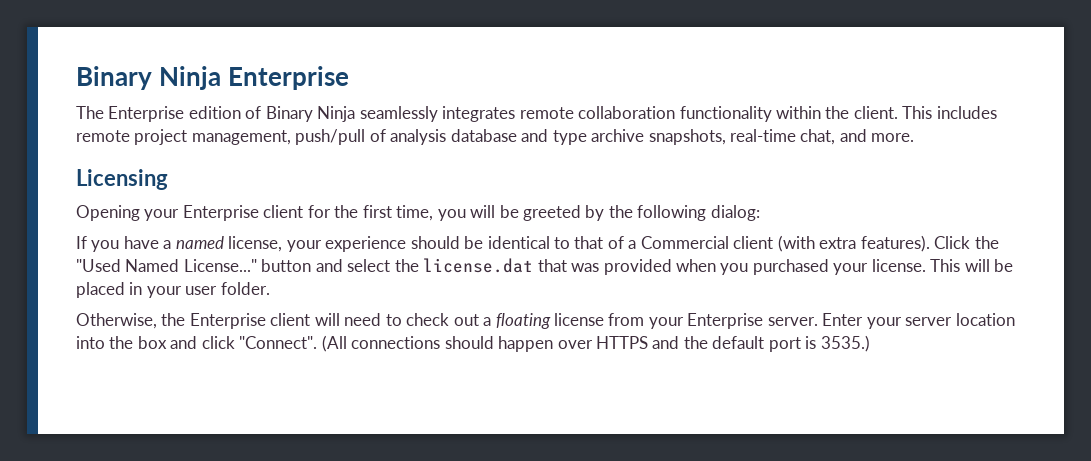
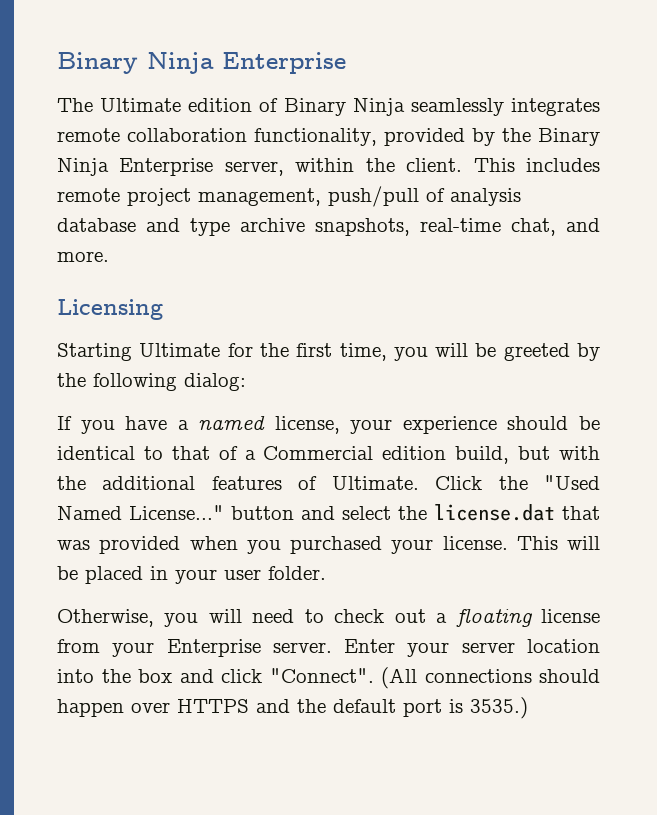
[108,106,185,122] Enterprise -> [100,98,182,112] Ultimate
[679,106,772,122] functionality -> [254,128,600,146] [57,158,284,176] functionality, provided by the Binary Ninja Enterprise server,
[76,205,304,221] Opening your Enterprise client -> [57,343,221,361] Starting Ultimate
[733,235,930,252] client (with extra features). -> [382,446,601,464] [57,476,419,490] edition build, but with the additional features of Ultimate.
[161,313,311,329] the Enterprise client -> [164,613,199,627] you

